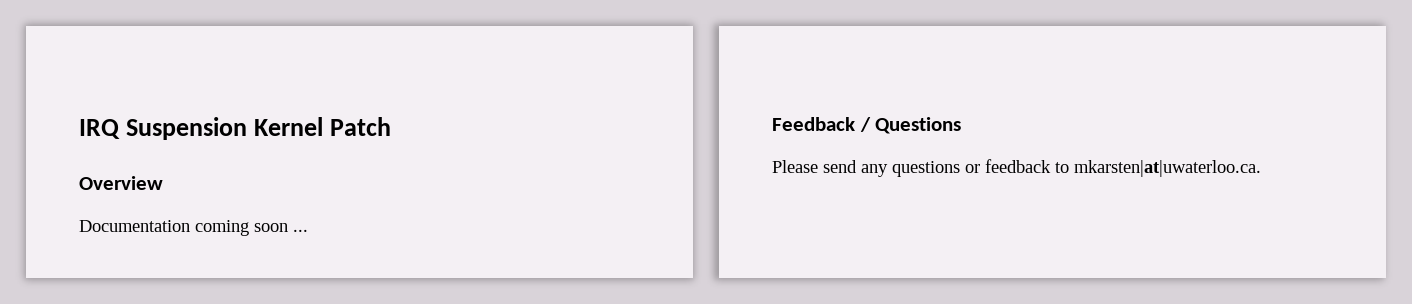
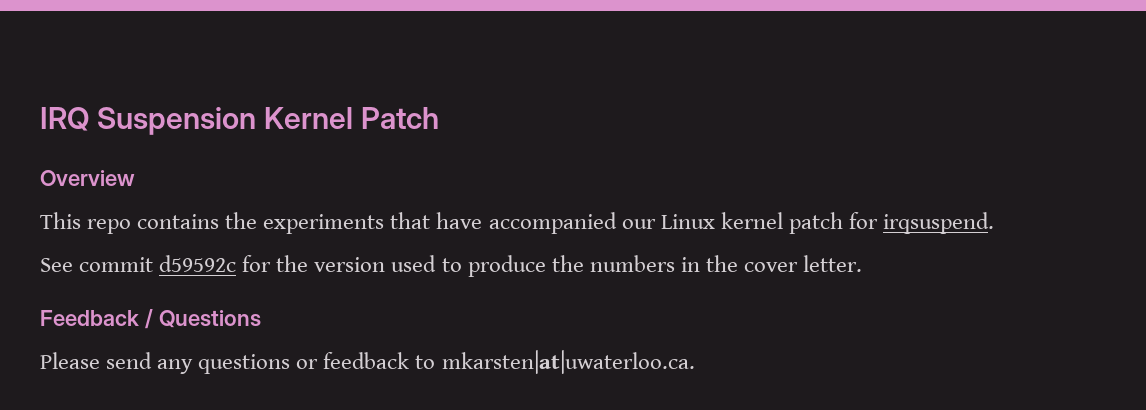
[79,220,308,236] Documentation coming soon ... -> [40,212,994,234] [40,255,863,277] This repo contains the experiments that have accompanied our Linux kernel patch for irqsuspend. // See commit d59592c for the version used to produce the numbers in the cover letter.

